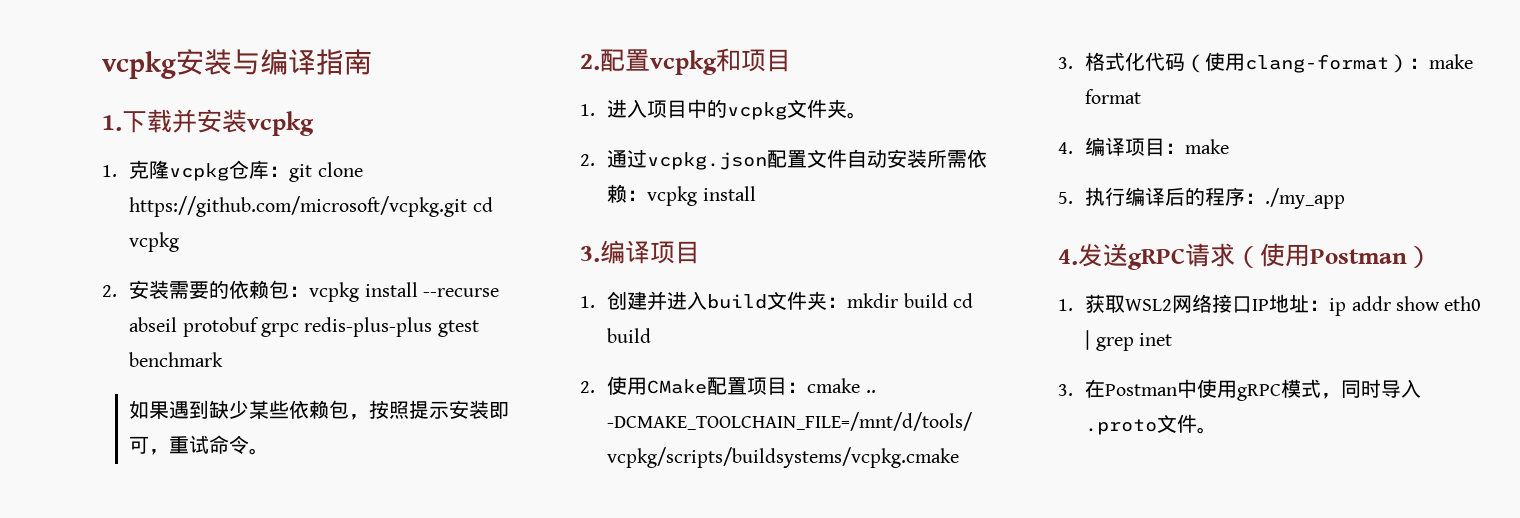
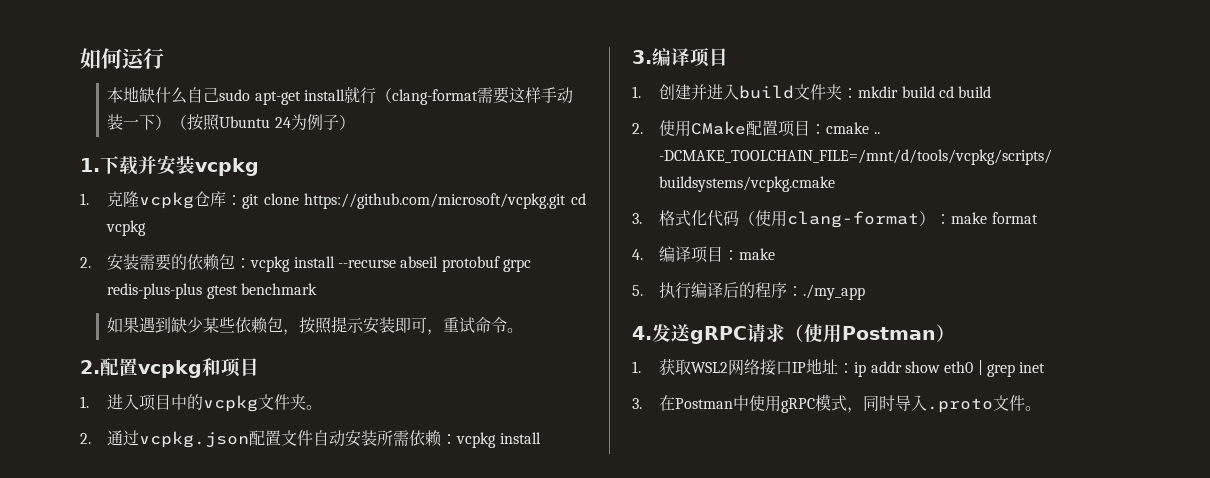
[102,49,372,79] vcpkg安装与编译指南 -> [80,48,164,69] [107,86,574,105] [107,114,355,131] 如何运行 // 本地缺什么自己sudo apt-get install就行（clang-format需要这样手动装一下）（按照Ubuntu 24为例子）

